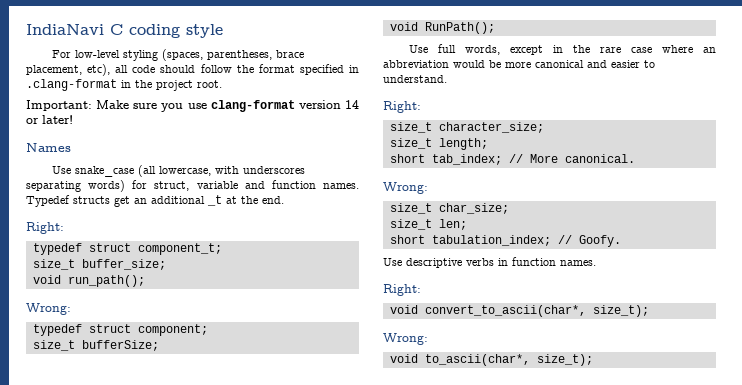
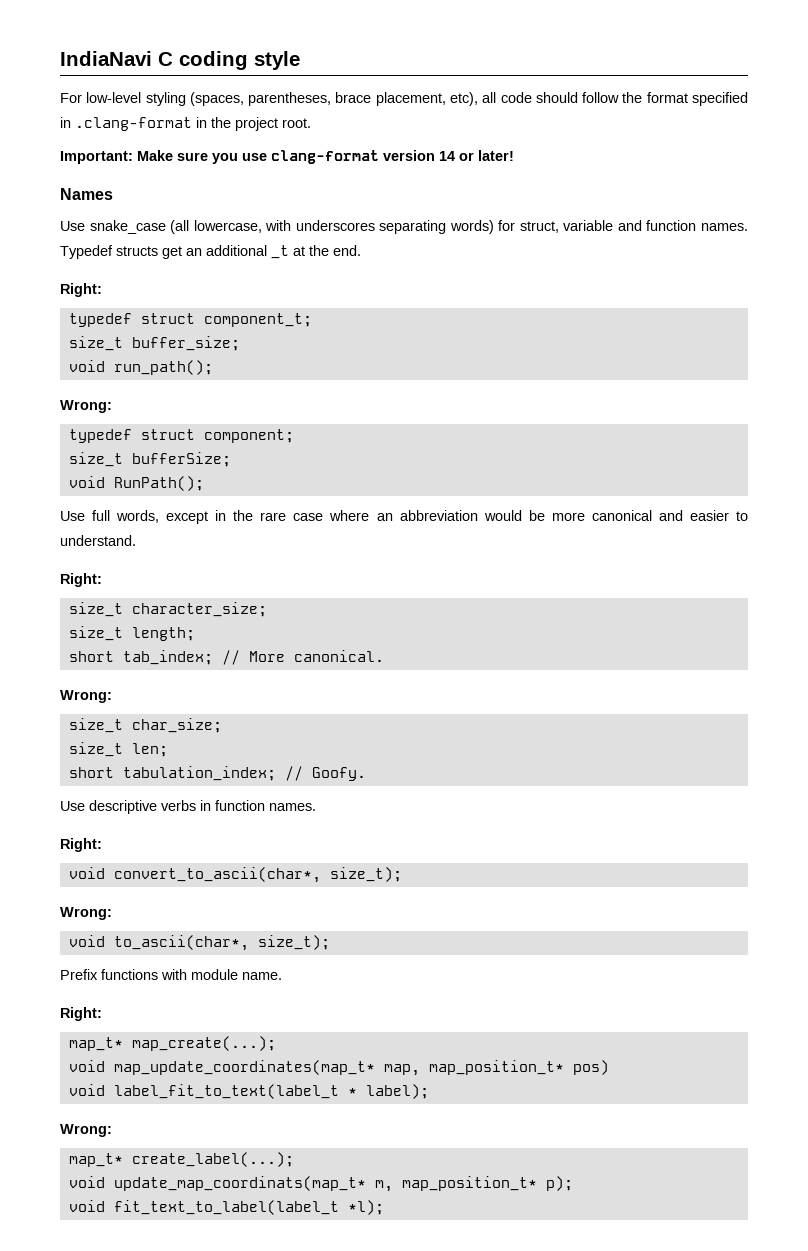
(593, 360) none -> [60,969,282,980] [60,1007,102,1021] [68,1036,276,1051] [68,1060,609,1076] [68,1084,429,1099] [60,1124,112,1137] [68,1152,294,1167] [68,1176,573,1192] [68,1200,384,1215] // Prefix functions with module name. // Right: // map_t* map_create(...); // void map_update_coordinates(map_t* map, map_position_t* pos) // void label_fit_to_text(label_t * label); // Wrong: // map_t* create_label(...); // void update_map_coordinats(map_t* m, map_position_t* p); // void fit_text_to_label(label_t *l);

